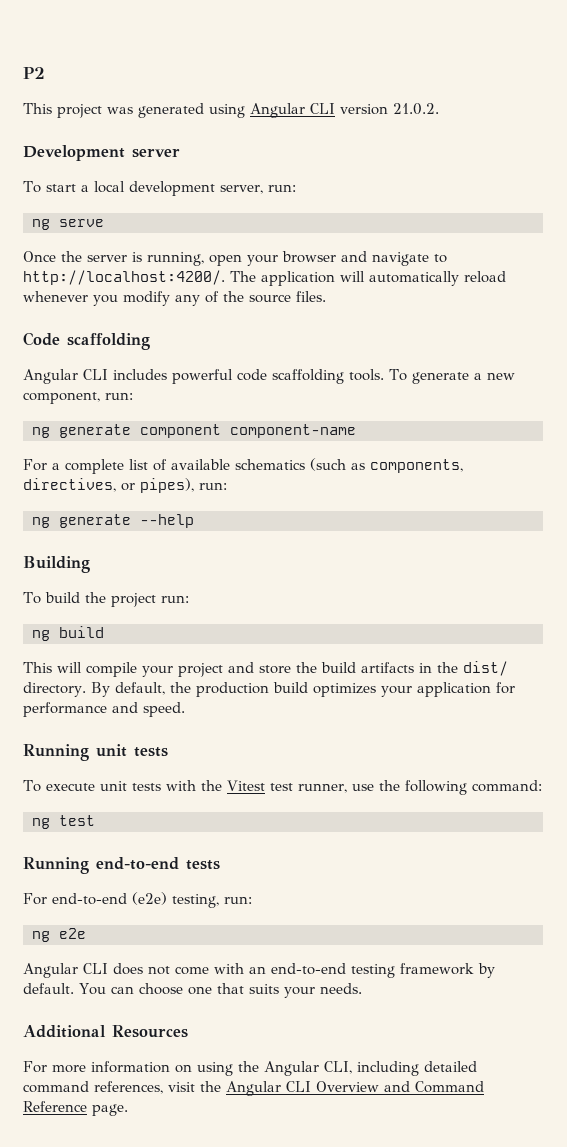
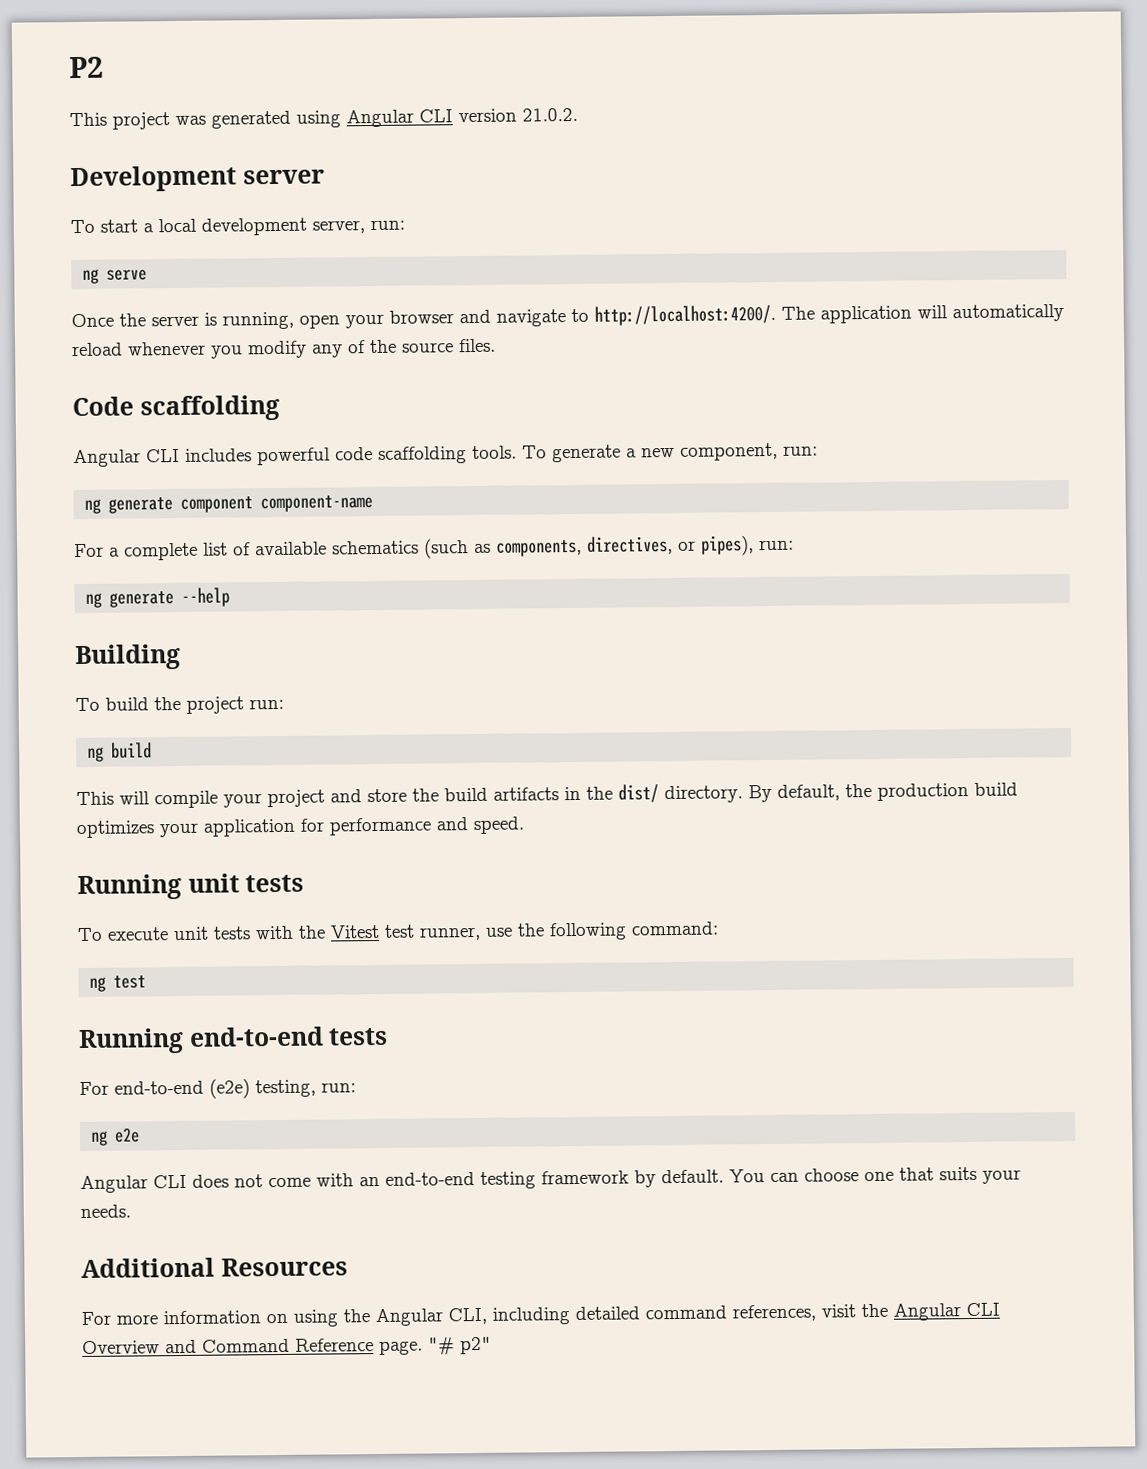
(128, 1110) none -> [428,1336,492,1355] "# p2"

